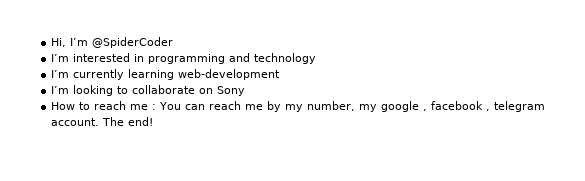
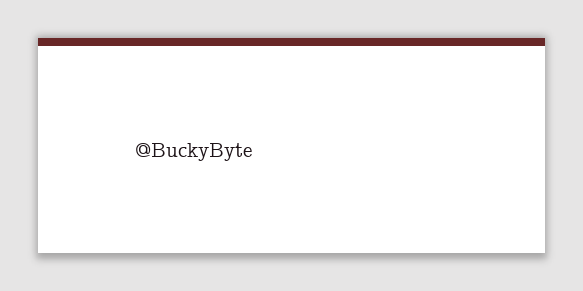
[51,37,174,48] [51,53,317,64] [51,69,281,80] [51,85,246,96] [51,101,546,112] [51,117,154,126] Hi, I’m @SpiderCoder // I’m interested in programming and technology // I’m currently learning web-development // I’m looking to collaborate on Sony // How to reach me : You can reach me by my number, my google , facebook , telegram account. The end! -> [135,143,252,161] @BuckyByte

